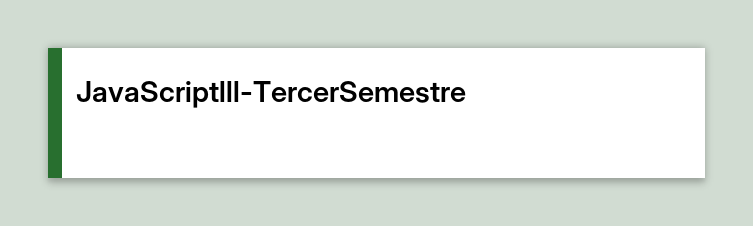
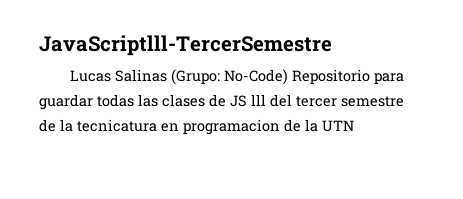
(466, 94) none -> [70,69,405,85] [39,94,404,110] [39,119,354,135] // Lucas Salinas (Grupo: No-Code) Repositorio para guardar todas las clases de JS lll del tercer semestre de la tecnicatura en programacion de la UTN

